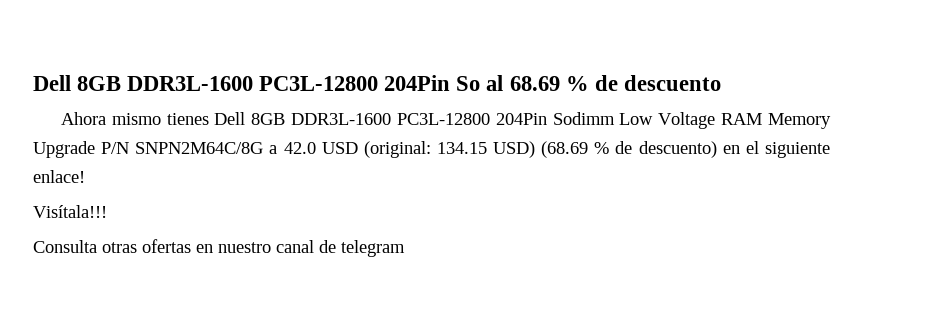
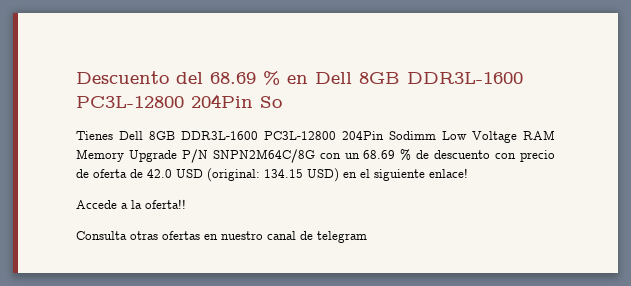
(33, 83) none -> [76,71,308,85] Descuento del 68.69 % en
[486,75,721,91] [60,112,209,125] al 68.69 % de descuento // Ahora mismo tienes -> [76,131,113,140] // Tienes
[269,145,278,154] a -> [319,149,556,162] [76,169,143,178] con un 68.69 % de descuento con precio de oferta de
[541,141,717,158] (68.69 % de descuento) -> (339, 175) none
[33,205,107,218] Visítala!!! -> [76,199,186,209] Accede a la oferta!!

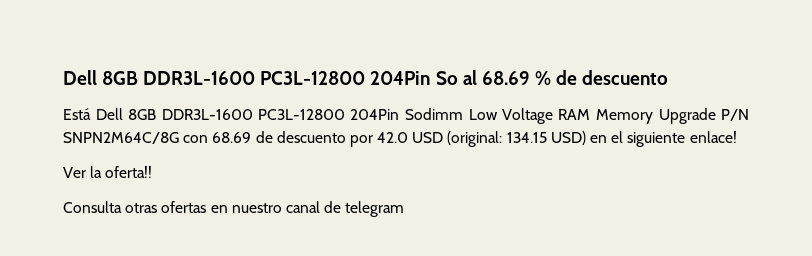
[76,71,308,85] Descuento del 68.69 % en -> (63, 77) none
[76,131,113,140] // Tienes -> [462,70,669,85] [63,108,91,120] al 68.69 % de descuento // Está
[344,149,556,162] [76,169,143,178] un 68.69 % de descuento con precio de oferta de -> [212,131,373,147] 68.69 de descuento por
[76,200,128,209] Accede a -> [63,167,86,178] Ver

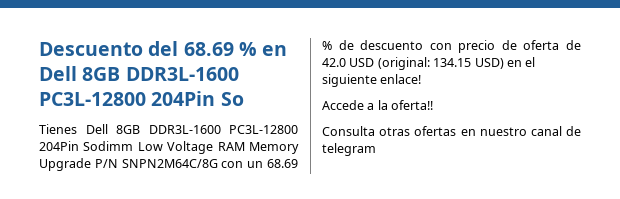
(63, 77) none -> [39,41,288,56] Descuento del 68.69 % en
[462,70,669,85] [63,108,91,120] al 68.69 % de descuento // Está -> [39,124,77,134] // Tienes
[212,131,373,147] 68.69 de descuento por -> [247,159,298,168] [322,40,581,53] un 68.69 % de descuento con precio de oferta de
[63,167,86,178] Ver -> [322,100,375,110] Accede a

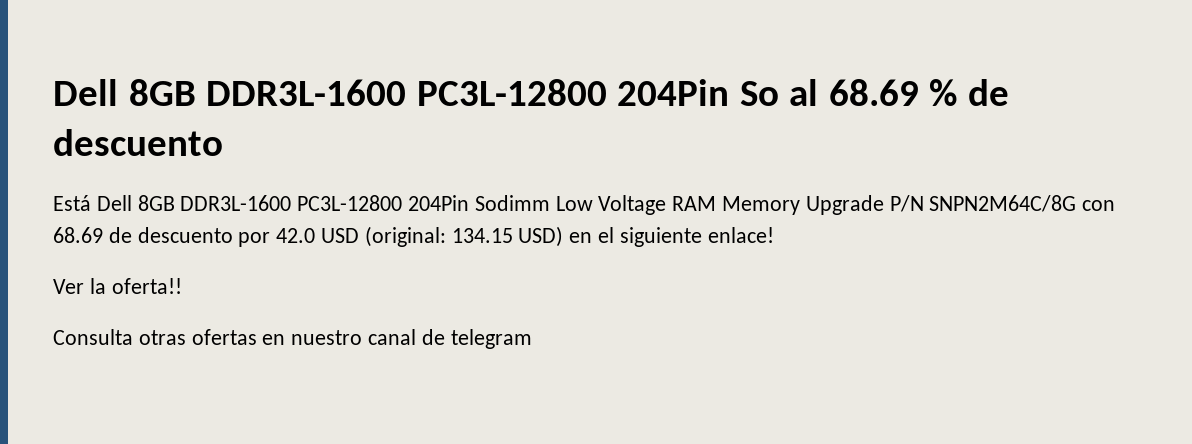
[39,41,288,56] Descuento del 68.69 % en -> (53, 92) none
[39,124,77,134] // Tienes -> [789,79,1009,106] [53,129,223,156] [53,195,91,211] al 68.69 % de descuento // Está
[247,159,298,168] [322,40,581,53] un 68.69 % de descuento con precio de oferta de -> [53,227,271,247] 68.69 de descuento por
[322,100,375,110] Accede a -> [53,279,84,294] Ver

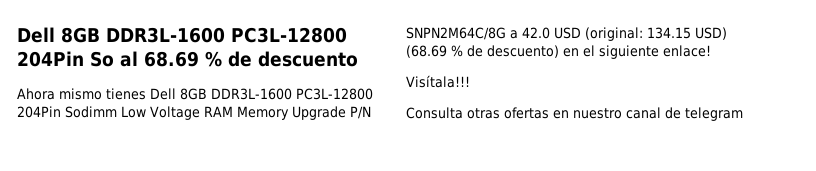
[53,195,91,211] Está -> [17,88,146,100] Ahora mismo tienes
[1082,200,1116,211] [53,227,271,247] con 68.69 de descuento por -> [510,30,518,39] a
(564, 236) none -> [406,45,559,58] (68.69 % de descuento)
[53,278,182,294] Ver la oferta!! -> [406,75,470,88] Visítala!!!

